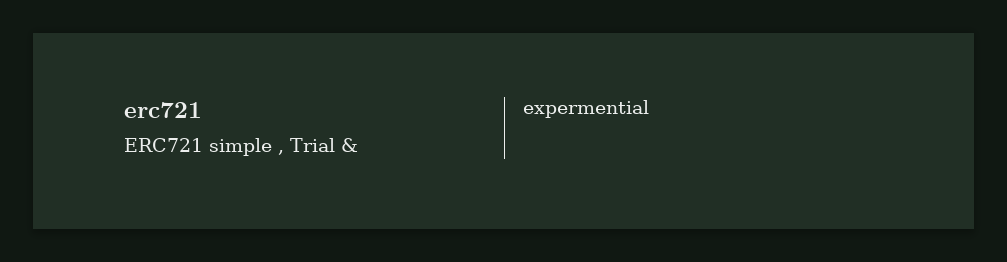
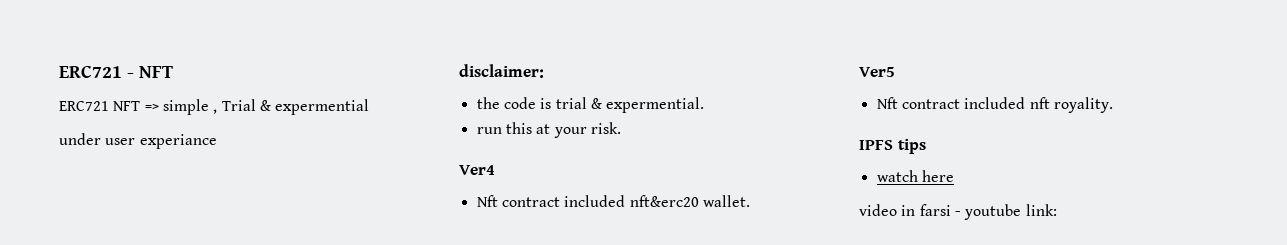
[124,102,202,118] [124,138,203,152] erc721 // ERC721 -> [59,65,173,78] [59,101,159,111] ERC721 - NFT // ERC721 NFT =>
(649, 109) none -> [59,133,217,149] [459,64,544,78] [476,97,705,113] [476,122,621,138] [459,165,495,175] [476,195,750,207] [859,67,895,77] [876,97,1113,113] [859,139,926,154] [876,170,954,182] [859,204,1057,220] // under user experiance // disclaimer: // the code is trial & expermential. // run this at your risk. // Ver4 // Nft contract included nft&erc20 wallet. // Ver5 // Nft contract included nft royality. // IPFS tips // watch here // video in farsi - youtube link:

